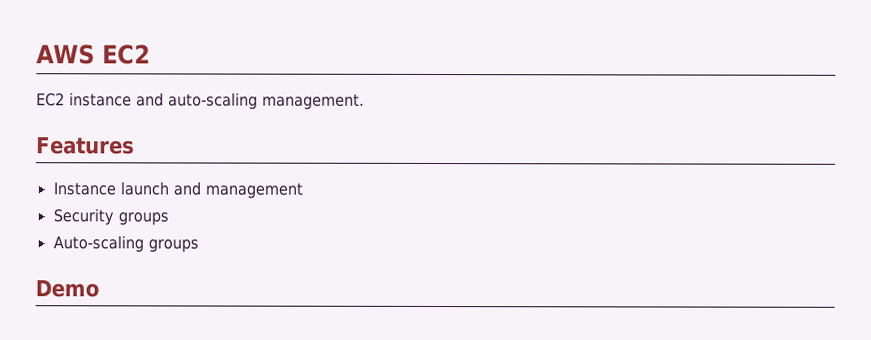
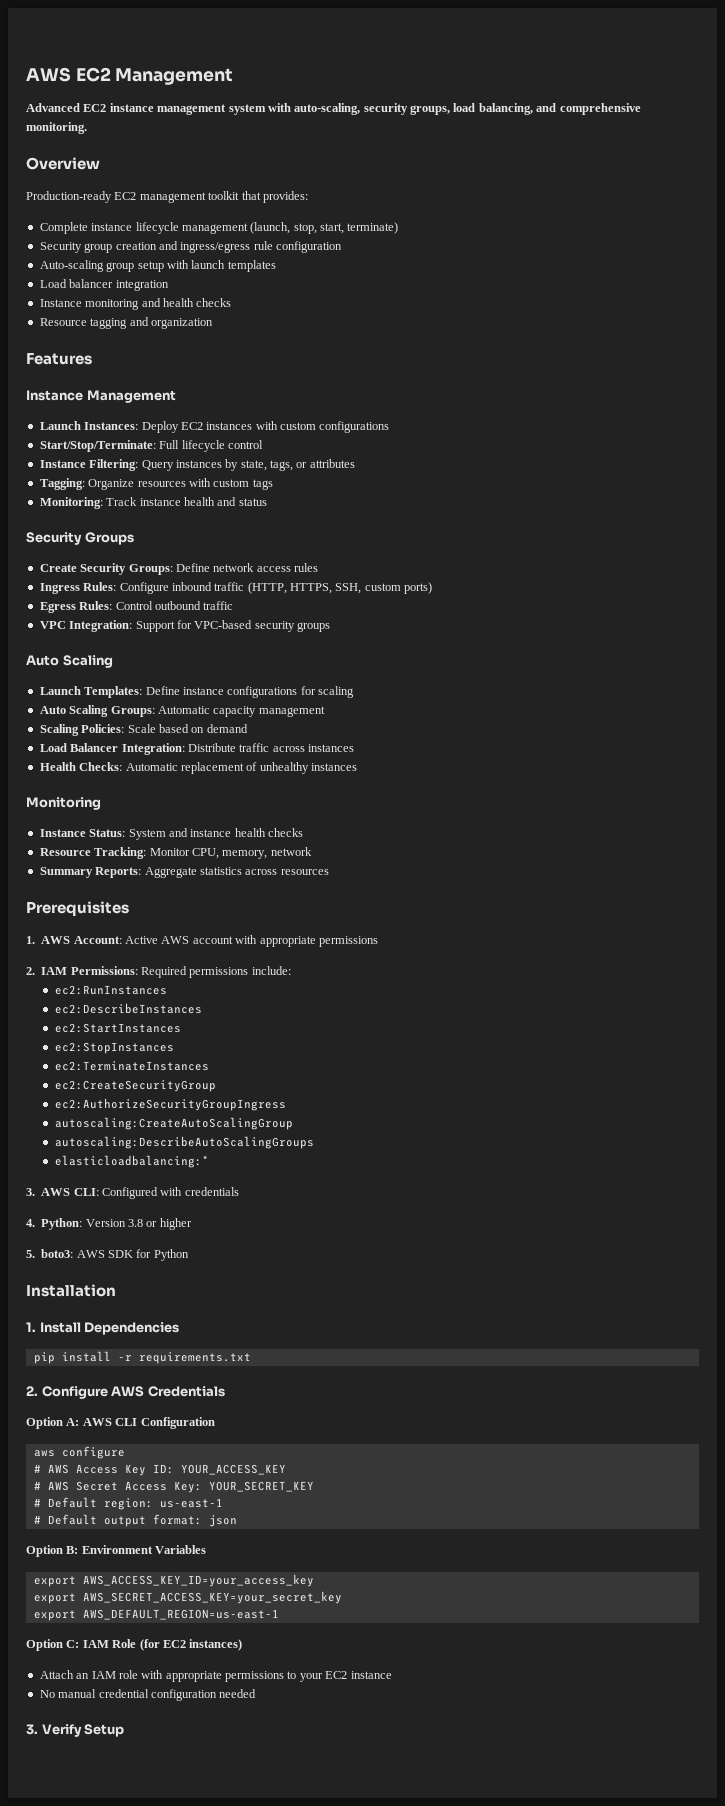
[36,92,365,110] [36,136,135,155] [52,181,303,199] [52,208,169,226] [52,235,199,253] [35,279,100,298] // EC2 instance and auto-scaling management. // Features // Instance launch and management // Security groups // Auto-scaling groups // Demo -> [115,68,234,85] [26,103,641,115] [26,122,87,134] [26,157,100,170] [26,191,308,203] [39,222,399,234] [39,241,342,253] [39,260,276,272] [39,279,169,291] [39,298,232,310] [39,317,213,329] [26,353,92,365] [26,390,176,403] [39,421,390,433] [39,440,263,452] [39,459,355,471] [39,478,273,490] [39,497,267,509] [26,532,134,545] [39,563,318,575] [39,582,433,594] [39,601,234,613] [39,620,330,632] [26,655,113,668] [39,686,354,698] [39,705,325,717] [39,724,248,736] [39,743,354,755] [39,762,357,774] [26,797,101,810] [39,828,303,840] [39,847,312,859] [39,867,329,878] [26,901,129,916] [26,935,378,947] [26,966,291,978] [54,985,167,995] [54,1003,202,1014] [54,1023,181,1033] [54,1042,174,1054] [54,1061,209,1071] [54,1080,216,1092] [54,1098,286,1111] [54,1117,293,1130] [54,1136,314,1149] [54,1155,209,1168] [26,1187,239,1199] [26,1218,192,1230] [26,1249,189,1261] [26,1284,116,1297] [26,1322,180,1335] [33,1351,251,1364] [26,1386,225,1399] [26,1417,215,1429] [33,1446,125,1459] [33,1464,286,1476] [33,1481,314,1493] [33,1497,223,1510] [33,1514,237,1527] [26,1545,207,1557] [33,1574,314,1587] [33,1591,342,1604] [33,1609,279,1621] [26,1639,243,1651] [39,1670,392,1682] [39,1689,257,1701] [26,1724,125,1737] Management // Advanced EC2 instance management system with auto-scaling, security groups, load balancing, and comprehensive monitoring. // Overview // Production-ready EC2 management toolkit that provides: // Complete instance lifecycle management (launch, stop, start, terminate) // Security group creation and ingress/egress rule configuration // Auto-scaling group setup with launch templates // Load balancer integration // Instance monitoring and health checks // Resource tagging and organization // Features // Instance Management // Launch Instances: Deploy EC2 instances with custom configurations // Start/Stop/Terminate: Full lifecycle control // Instance Filtering: Query instances by state, tags, or attributes // Tagging: Organize resources with custom tags // Monitoring: Track instance health and status // Security Groups // Create Security Groups: Define network access rules // Ingress Rules: Configure inbound traffic (HTTP, HTTPS, SSH, custom ports) // Egress Rules: Control outbound traffic // VPC Integration: Support for VPC-based security groups // Auto Scaling // Launch Templates: Define instance configurations for scaling // Auto Scaling Groups: Automatic capacity management // Scaling Policies: Scale based on demand // Load Balancer Integration: Distribute traffic across instances // Health Checks: Automatic replacement of unhealthy instances // Monitoring // Instance Status: System and instance health checks // Resource Tracking: Monitor CPU, memory, network // Summary Reports: Aggregate statistics across resources // Prerequisites // 1. AWS Account: Active AWS account with appropriate permissions // 2. IAM Permissions: Required permissions include: // ec2:RunInstances // ec2:DescribeInstances // ec2:StartInstances // ec2:StopInstances // ec2:TerminateInstances // ec2:CreateSecurityGroup // ec2:AuthorizeSecurityGroupIngress // autoscaling:CreateAutoScalingGroup // autoscaling:DescribeAutoScalingGroups // elasticloadbalancing:* // 3. AWS CLI: Configured with credentials // 4. Python: Version 3.8 or higher // 5. boto3: AWS SDK for Python // Installation // 1. Install Dependencies // pip install -r requirements.txt // 2. Configure AWS Credentials // Option A: AWS CLI Configuration // aws configure // # AWS Access Key ID: YOUR_ACCESS_KEY // # AWS Secret Access Key: YOUR_SECRET_KEY // # Default region: us-east-1 // # Default output format: json // Option B: Environment Variables // export AWS_ACCESS_KEY_ID=your_access_key // export AWS_SECRET_ACCESS_KEY=your_secret_key // export AWS_DEFAULT_REGION=us-east-1 // Option C: IAM Role (for EC2 instances) // Attach an IAM role with appropriate permissions to your EC2 instance // No manual credential configuration needed // 3. Verify Setup

